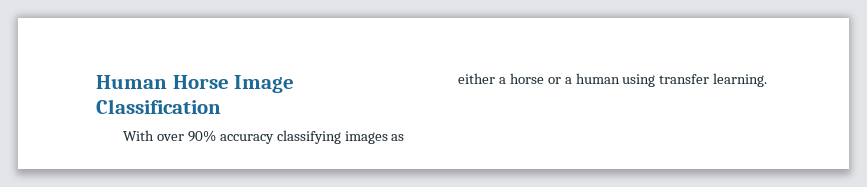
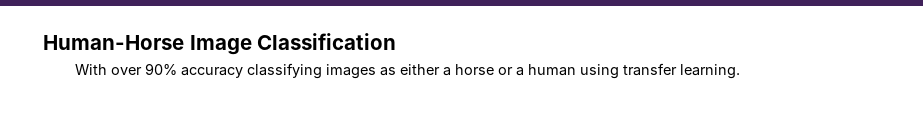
[96,75,229,89] Human Horse -> [43,35,184,50] Human-Horse

